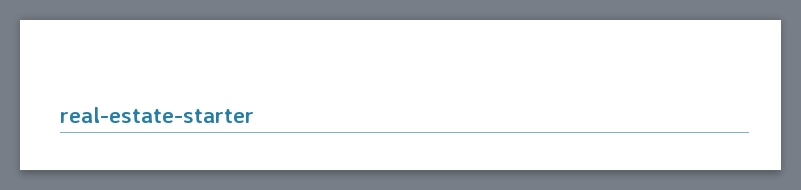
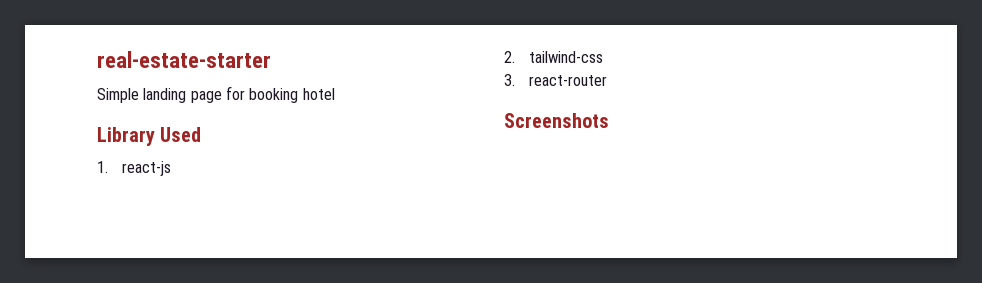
(254, 115) none -> [97,86,335,103] [97,127,202,146] [97,161,172,176] [504,51,604,63] [504,74,608,86] [504,113,609,128] // Simple landing page for booking hotel // Library Used // 1. react-js // 2. tailwind-css // 3. react-router // Screenshots

